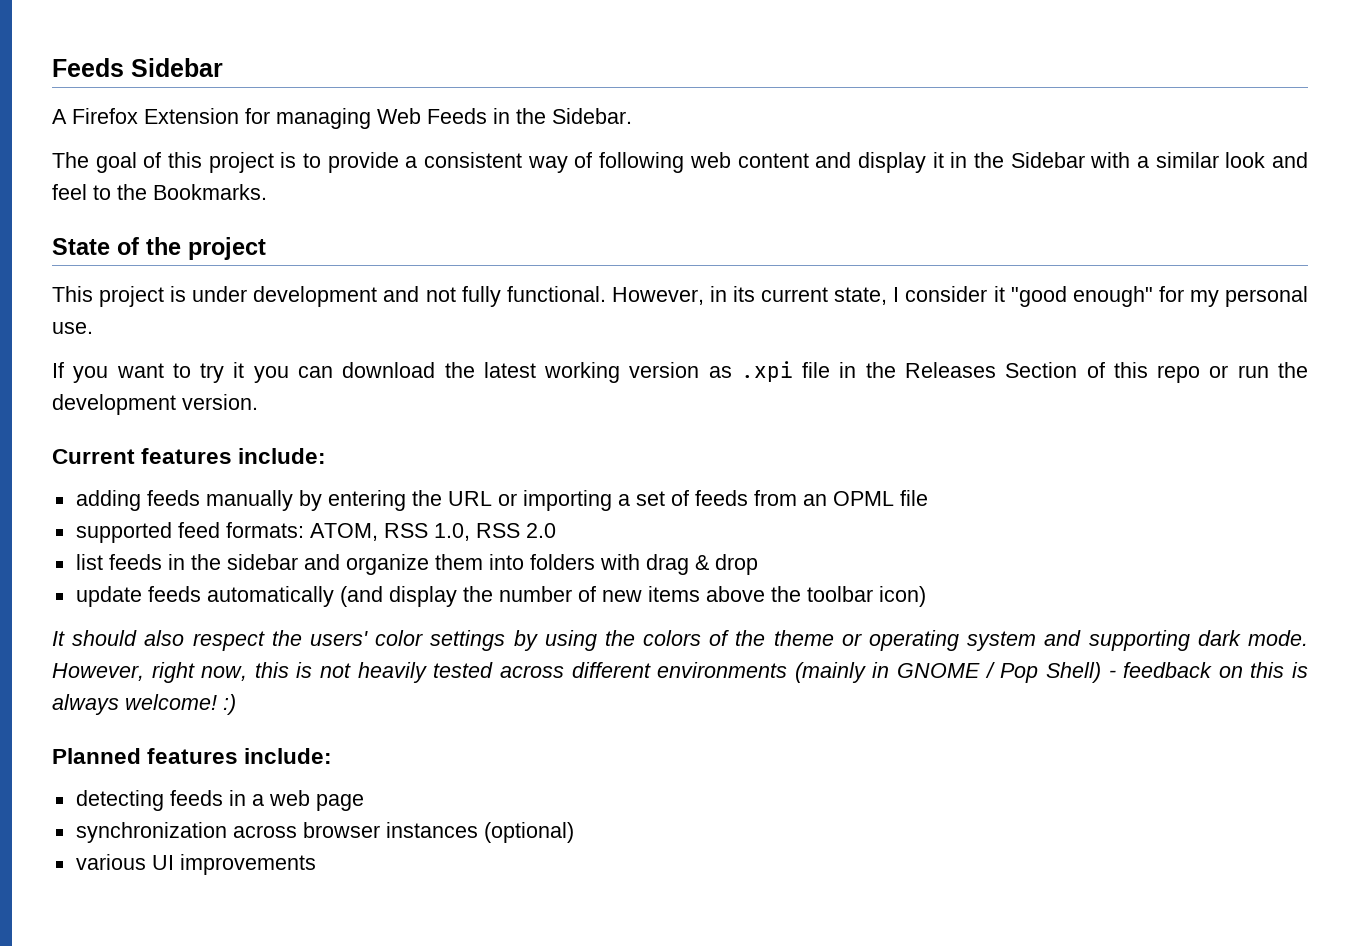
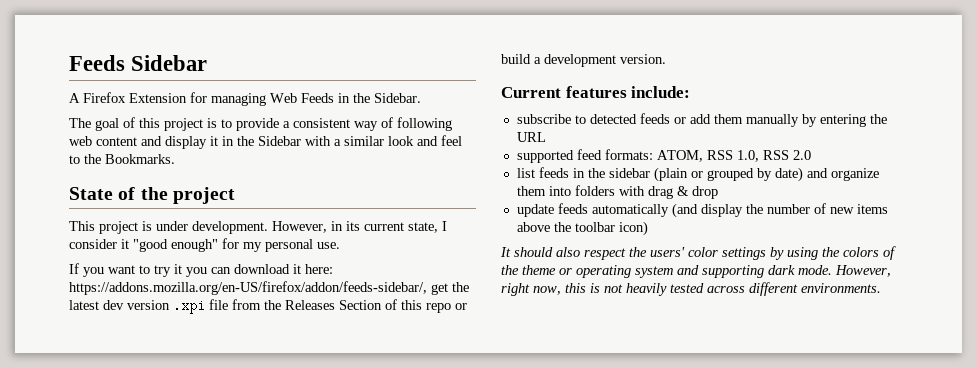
[253,286,606,307] development and not fully functional. -> [192,221,268,234] development.
[444,362,732,383] the latest working version as -> [293,264,333,274] [69,281,469,295] [69,300,170,310] it here: https://addons.mozilla.org/en-US/firefox/addon/feeds-sidebar/, get the latest dev version
[839,362,857,378] in -> [232,299,261,310] from
[1237,362,1308,378] run the -> [501,54,541,64] build a
[75,490,200,511] adding feeds -> [516,113,743,124] subscribe to detected feeds or add them
[497,490,928,511] or importing a set of feeds from an OPML file -> (546, 137) none
(298, 562) none -> [653,167,803,182] (plain or grouped by date)
[657,662,1308,683] [52,694,236,715] [52,748,333,764] [75,790,364,811] [75,822,574,843] [75,854,316,875] environments (mainly in GNOME / Pop Shell) - feedback on this is always welcome! :) // Planned features include: // detecting feeds in a web page // synchronization across browser instances (optional) // various UI improvements -> [801,283,881,293] environments.

